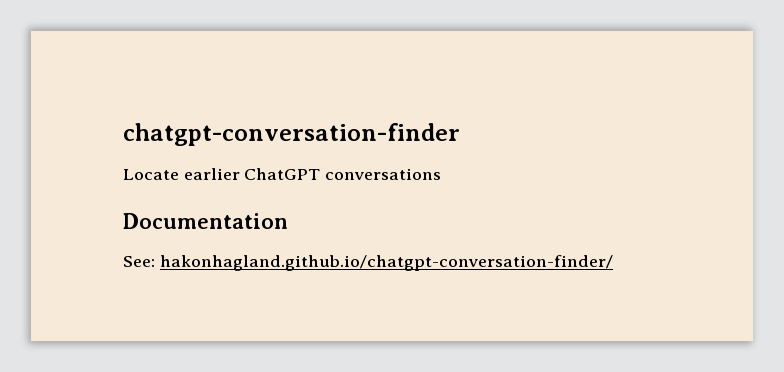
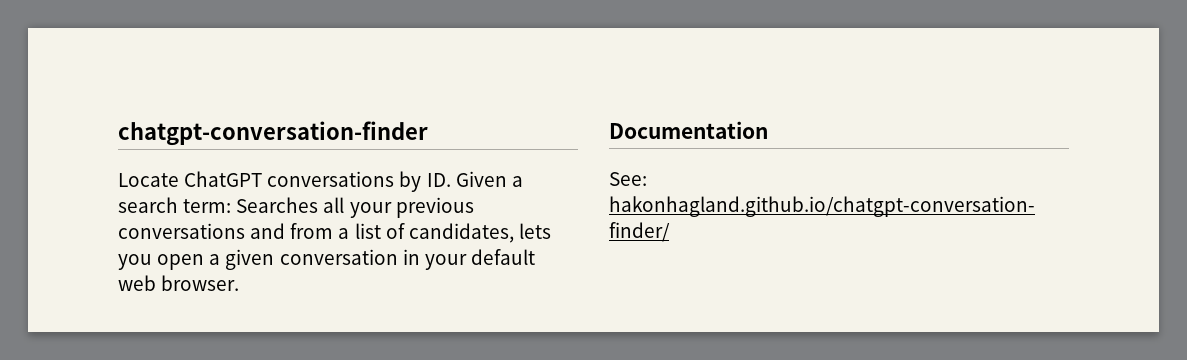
[183,168,240,180] earlier -> (179, 180) none
(442, 174) none -> [399,171,523,192] [118,197,474,218] [118,223,551,243] [118,249,535,270] [118,275,240,291] by ID. Given a search term: Searches all your previous conversations and from a list of candidates, lets you open a given conversation in your default web browser.

